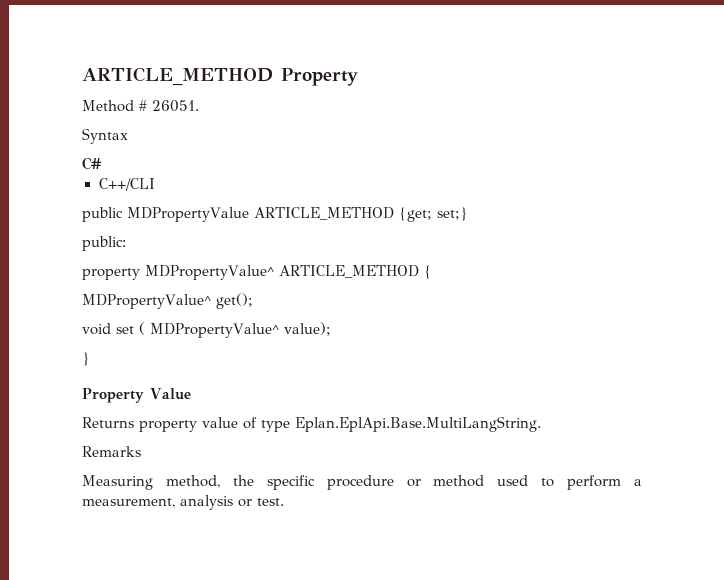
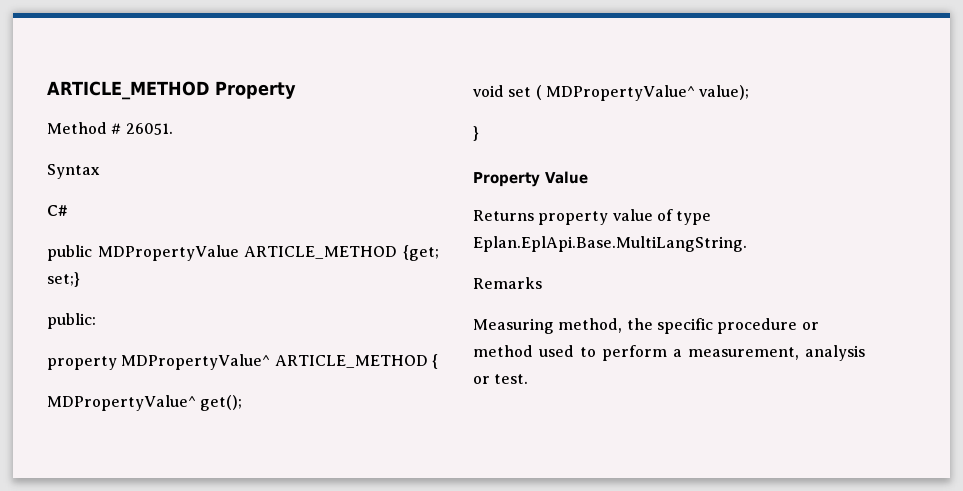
[98,178,155,191] // C++/CLI -> (68, 210) none

